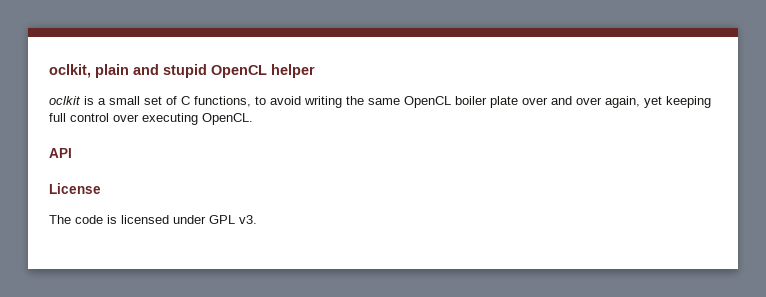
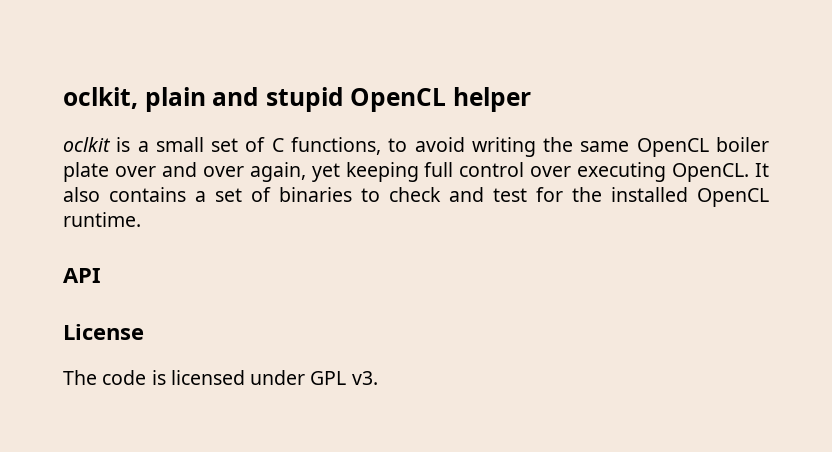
(253, 119) none -> [754,163,769,177] [63,187,769,207] [63,212,141,227] It also contains a set of binaries to check and test for the installed OpenCL runtime.

